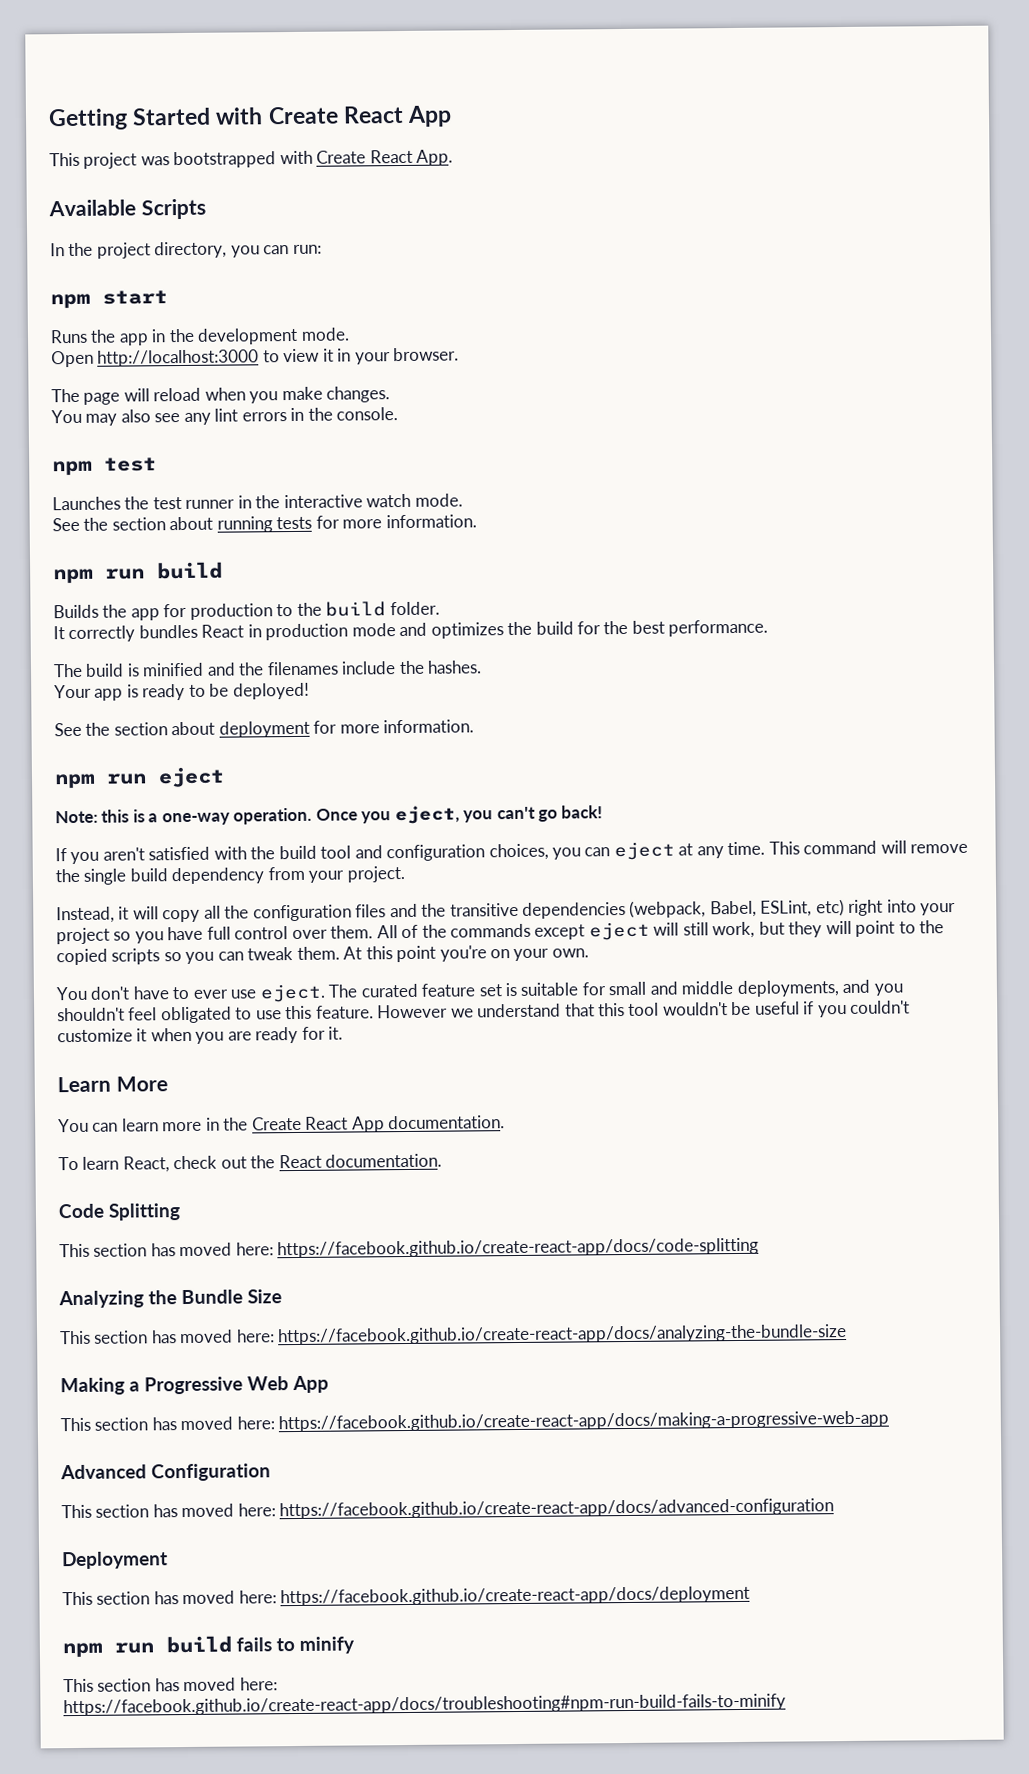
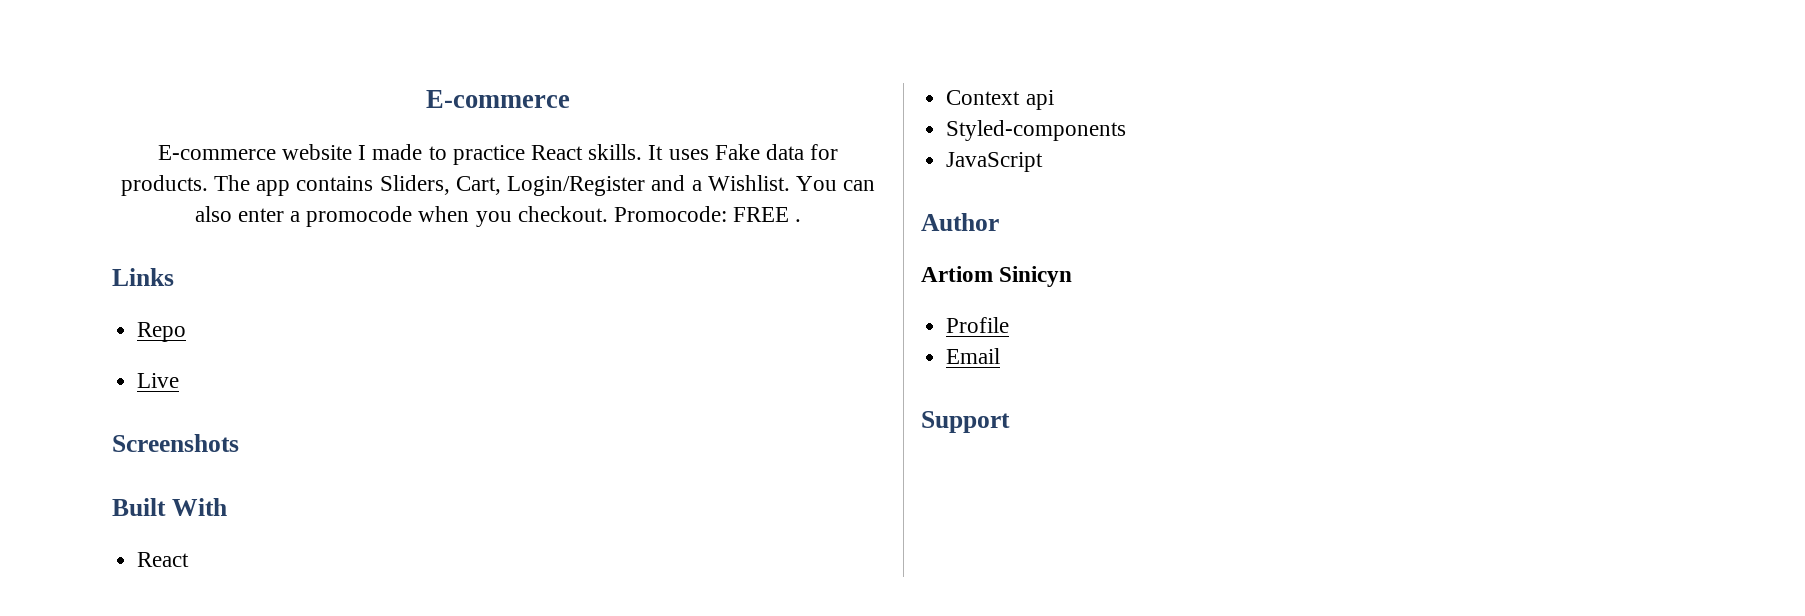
[48,105,453,131] [49,149,454,169] [48,198,206,220] [50,241,322,259] [50,290,168,309] [50,327,350,346] [51,347,460,368] [51,386,391,405] [51,407,399,426] [52,457,157,476] [52,493,463,511] [52,514,477,533] [53,561,223,584] [53,601,440,621] [53,619,769,643] [53,660,483,678] [54,682,310,701] [54,719,475,738] [54,766,225,789] [55,805,604,826] [55,840,969,865] [55,865,405,885] [56,899,957,924] [56,920,945,945] [56,945,589,966] [56,979,904,1003] [57,1000,911,1024] [57,1026,344,1044] [57,1076,168,1093] [58,1115,506,1133] [58,1153,443,1173] [58,1203,181,1221] [59,1237,760,1259] [58,1289,282,1309] [60,1324,848,1346] [60,1375,329,1396] [60,1410,890,1433] [60,1463,271,1482] [61,1498,835,1520] [62,1551,168,1570] [62,1585,751,1607] [62,1635,355,1658] [63,1677,278,1693] [63,1693,786,1717] Getting Started with Create React App // This project was bootstrapped with Create React App. // Available Scripts // In the project directory, you can run: // npm start // Runs the app in the development mode. // Open http://localhost:3000 to view it in your browser. // The page will reload when you make changes. // You may also see any lint errors in the console. // npm test // Launches the test runner in the interactive watch mode. // See the section about running tests for more information. // npm run build // Builds the app for production to the build folder. // It correctly bundles React in production mode and optimizes the build for the best performance. // The build is minified and the filenames include the hashes. // Your app is ready to be deployed! // See the section about deployment for more information. // npm run eject // Note: this is a one-way operation. Once you eject, you can't go back! // If you aren't satisfied with the build tool and configuration choices, you can eject at any time. This command will remove the single build dependency from your project. // Instead, it will copy all the configuration files and the transitive dependencies (webpack, Babel, ESLint, etc) right into your project so you have full control over them. All of the commands except eject will still work, but they will point to the copied scripts so you can tweak them. At this point you're on your own. // You don't have to ever use eject. The curated feature set is suitable for small and middle deployments, and you shouldn't feel obligated to use this feature. However we understand that this tool wouldn't be useful if you couldn't customize it when you are ready for it. // Learn More // You can learn more in the Create React App documentation. // To learn React, check out the React documentation. // Code Splitting // This section has moved here: https://facebook.github.io/create-react-app/docs/code-splitting // Analyzing the Bundle Size // This section has moved here: https://facebook.github.io/create-react-app/docs/analyzing-the-bundle-size // Making a Progressive Web App // This section has moved here: https://facebook.github.io/create-react-app/docs/making-a-progressive-web-app // Advanced Configuration // This section has moved here: https://facebook.github.io/create-react-app/docs/advanced-configuration // Deployment // This section has moved here: https://facebook.github.io/create-react-app/docs/deployment // npm run build fails to minify // This section has moved here: https://facebook.github.io/create-react-app/docs/troubleshooting#npm-run-build-fails-to-minify -> [426,90,570,108] [157,144,839,165] [120,175,876,196] [194,206,802,227] [112,268,174,286] [137,322,187,342] [137,373,180,388] [112,434,239,452] [112,498,227,516] [137,552,190,567] [946,90,1054,110] [946,120,1127,141] [946,152,1044,172] [921,213,999,231] [921,266,1073,287] [946,317,1010,333] [946,348,1001,364] [921,411,1010,433] E-commerce // E-commerce website I made to practice React skills. It uses Fake data for products. The app contains Sliders, Cart, Login/Register and a Wishlist. You can also enter a promocode when you checkout. Promocode: FREE . // Links // Repo // Live // Screenshots // Built With // React // Context api // Styled-components // JavaScript // Author // Artiom Sinicyn // Profile // Email // Support

